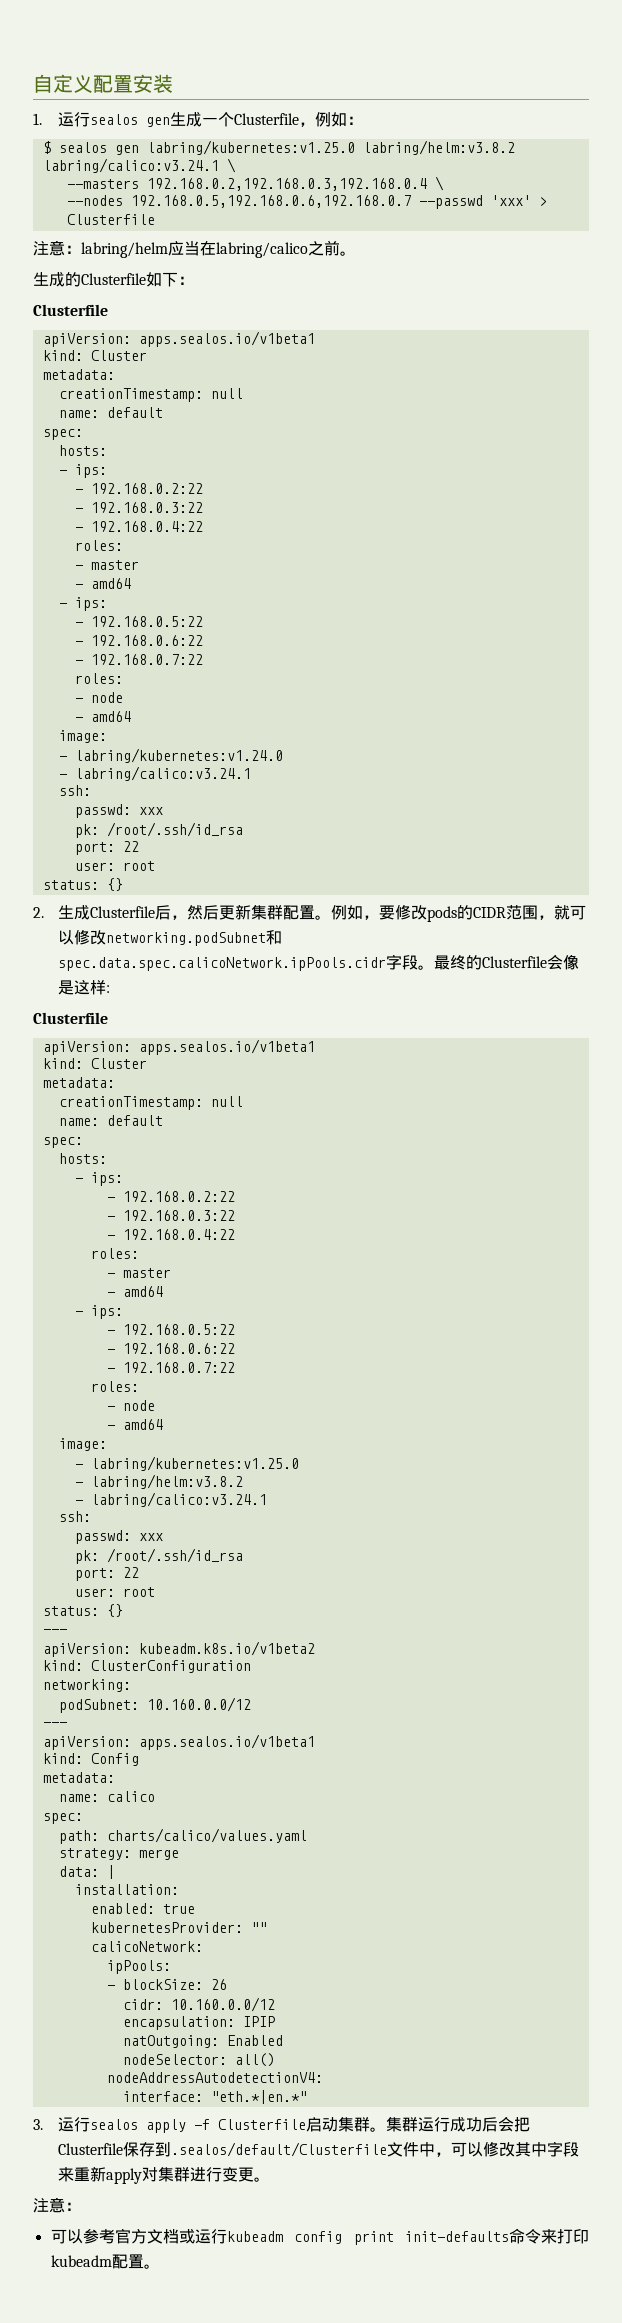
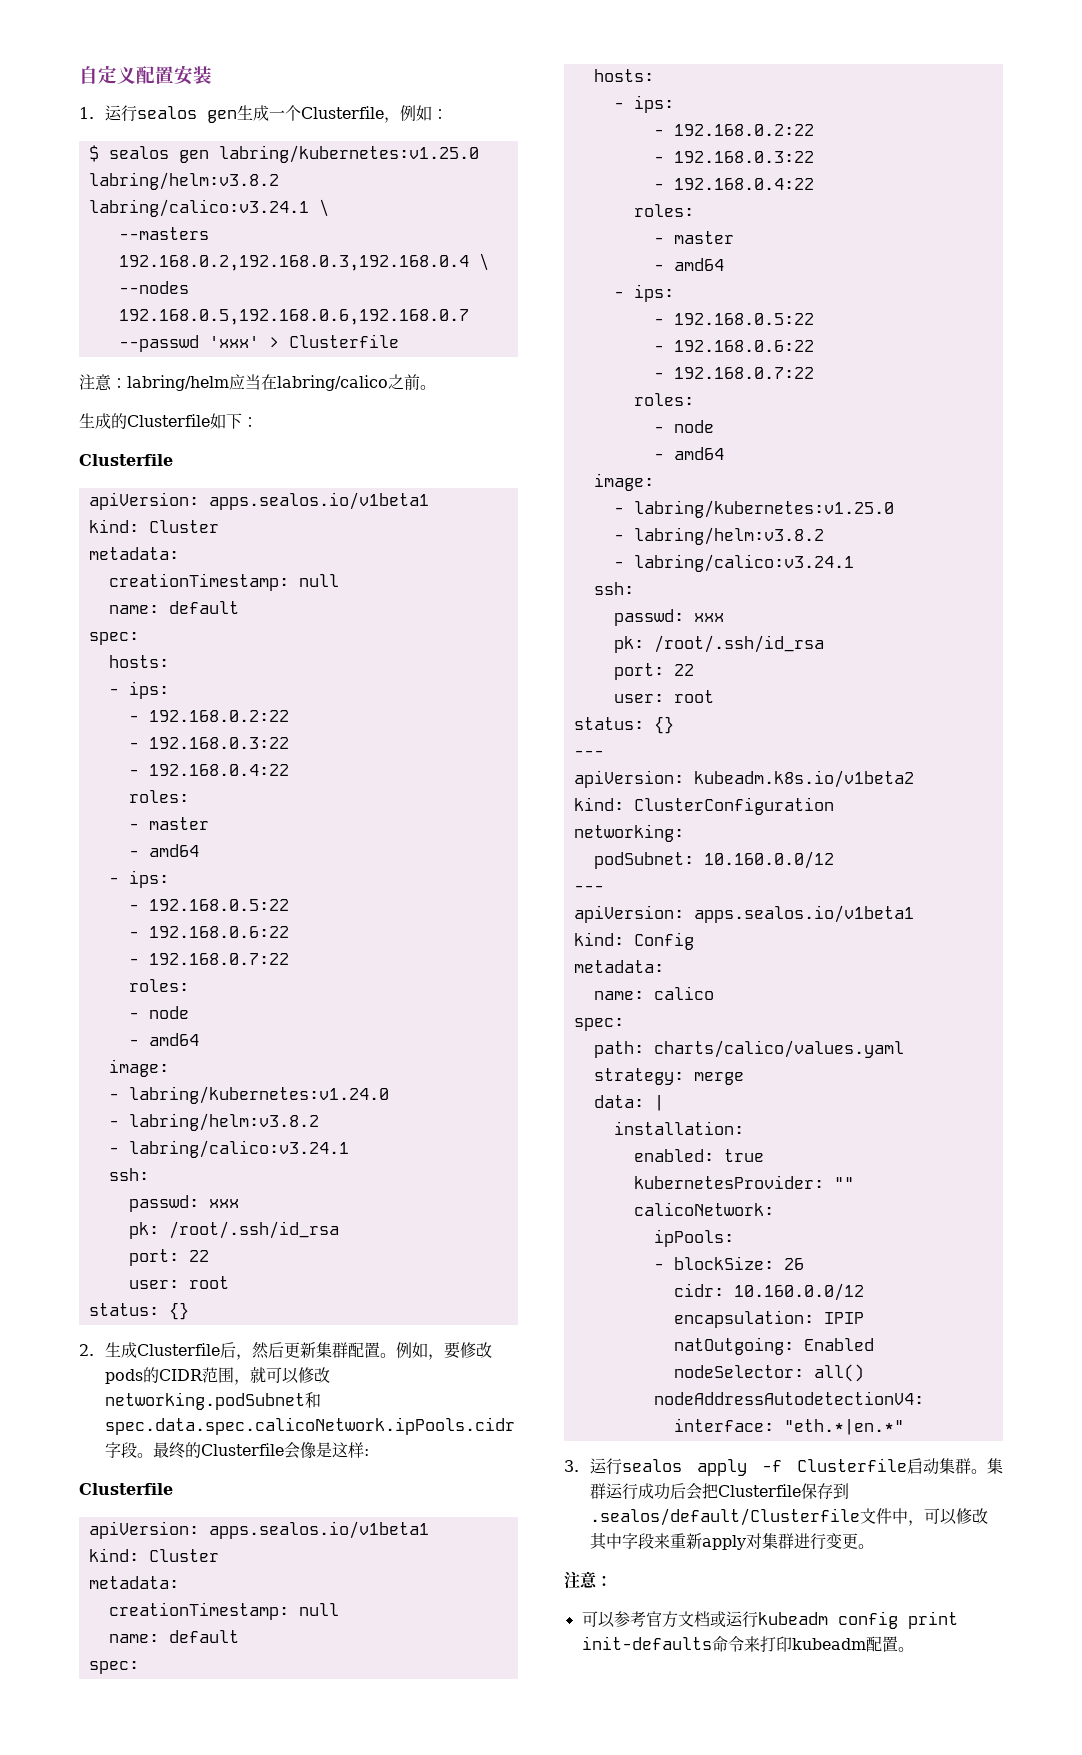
(283, 755) none -> [108,1113,319,1131] // - labring/helm:v3.8.2

